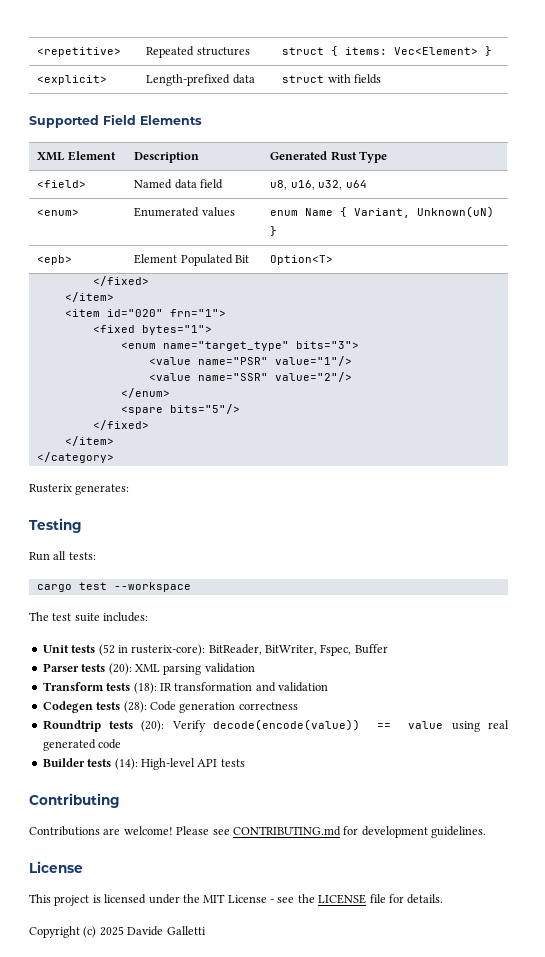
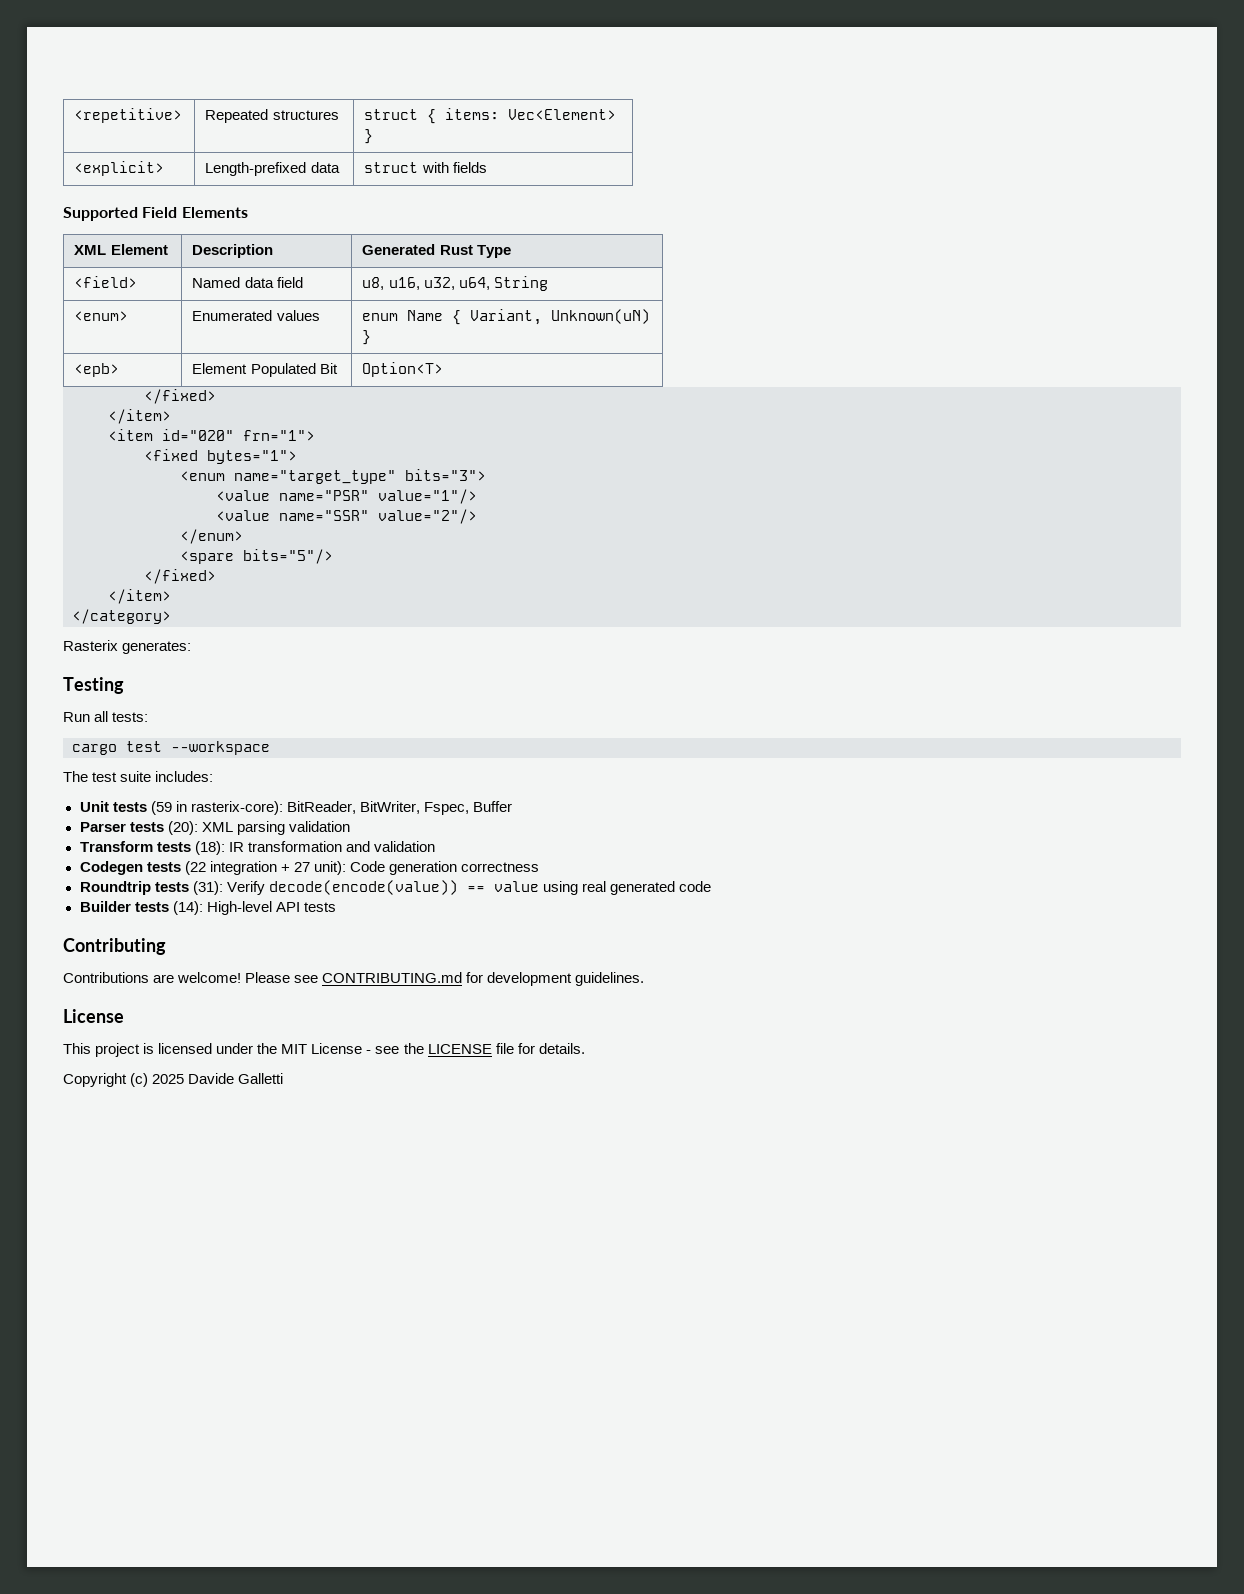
[345,180,367,188] u64 -> [458,276,548,291] u64, String
[29,484,72,493] Rusterix -> [63,640,118,651] Rasterix
[98,644,206,656] (52 in rusterix-core): -> [150,801,283,815] (59 in rasterix-core):
[123,701,147,713] (28): -> [184,861,346,875] (22 integration + 27 unit):
[141,720,165,732] (20): -> [192,881,223,895] (31):

